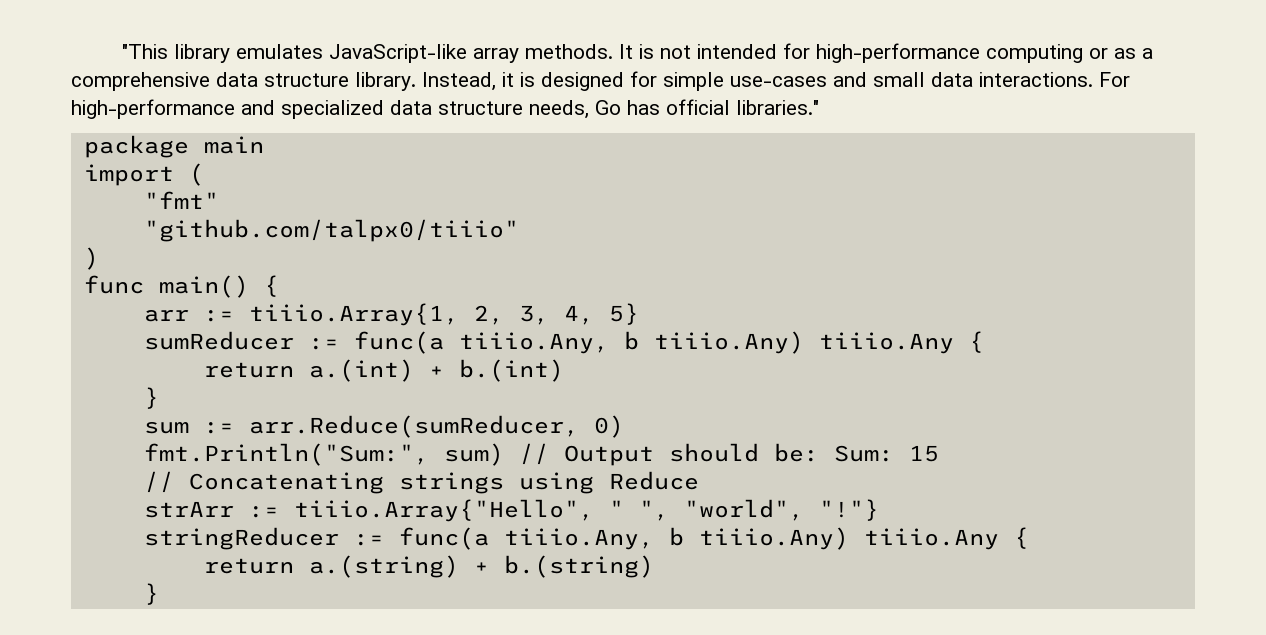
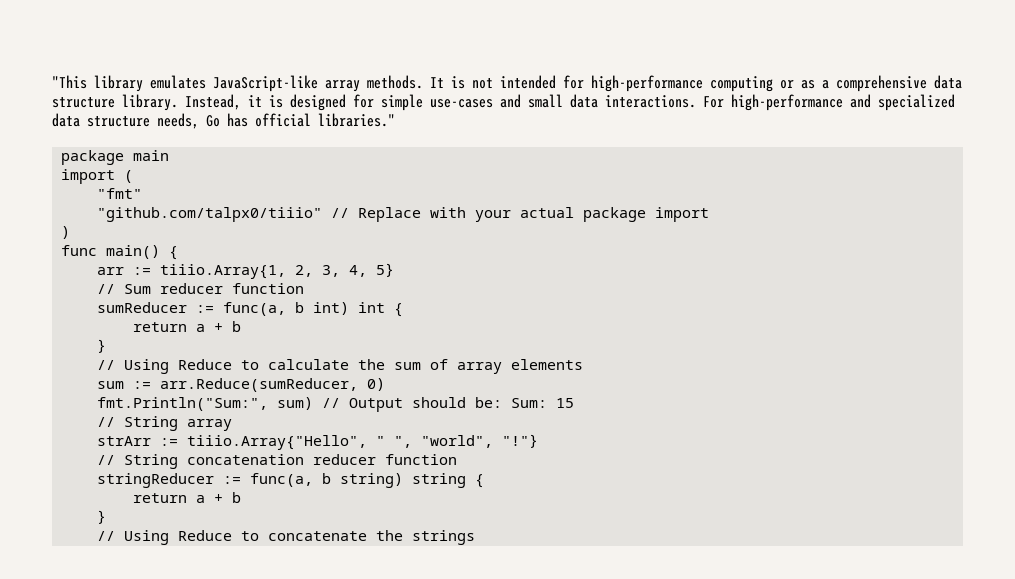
(519, 230) none -> [331,207,710,222] // Replace with your actual package import
[143,331,984,354] [203,359,564,382] [143,387,159,409] sumReducer := func(a tiiio.Any, b tiiio.Any) tiiio.Any { // return a.(int) + b.(int) // } -> [97,283,305,294] [97,302,404,317] [133,321,242,332] [97,339,107,353] [97,359,584,374] // Sum reducer function // sumReducer := func(a, b int) int { // return a + b // } // // Using Reduce to calculate the sum of array elements
[188,471,699,494] Concatenating strings using Reduce -> [124,416,233,431] String array
[143,527,1029,550] [203,555,654,578] [143,583,159,605] stringReducer := func(a tiiio.Any, b tiiio.Any) tiiio.Any { // return a.(string) + b.(string) // } -> [97,454,458,469] [97,473,485,488] [133,492,242,503] [97,510,107,524] [97,530,476,545] // String concatenation reducer function // stringReducer := func(a, b string) string { // return a + b // } // // Using Reduce to concatenate the strings

